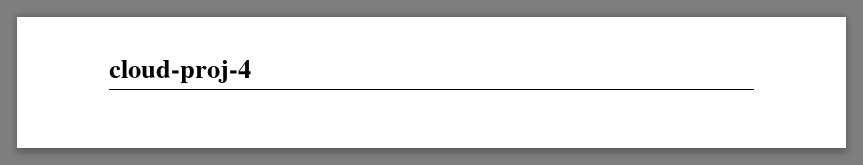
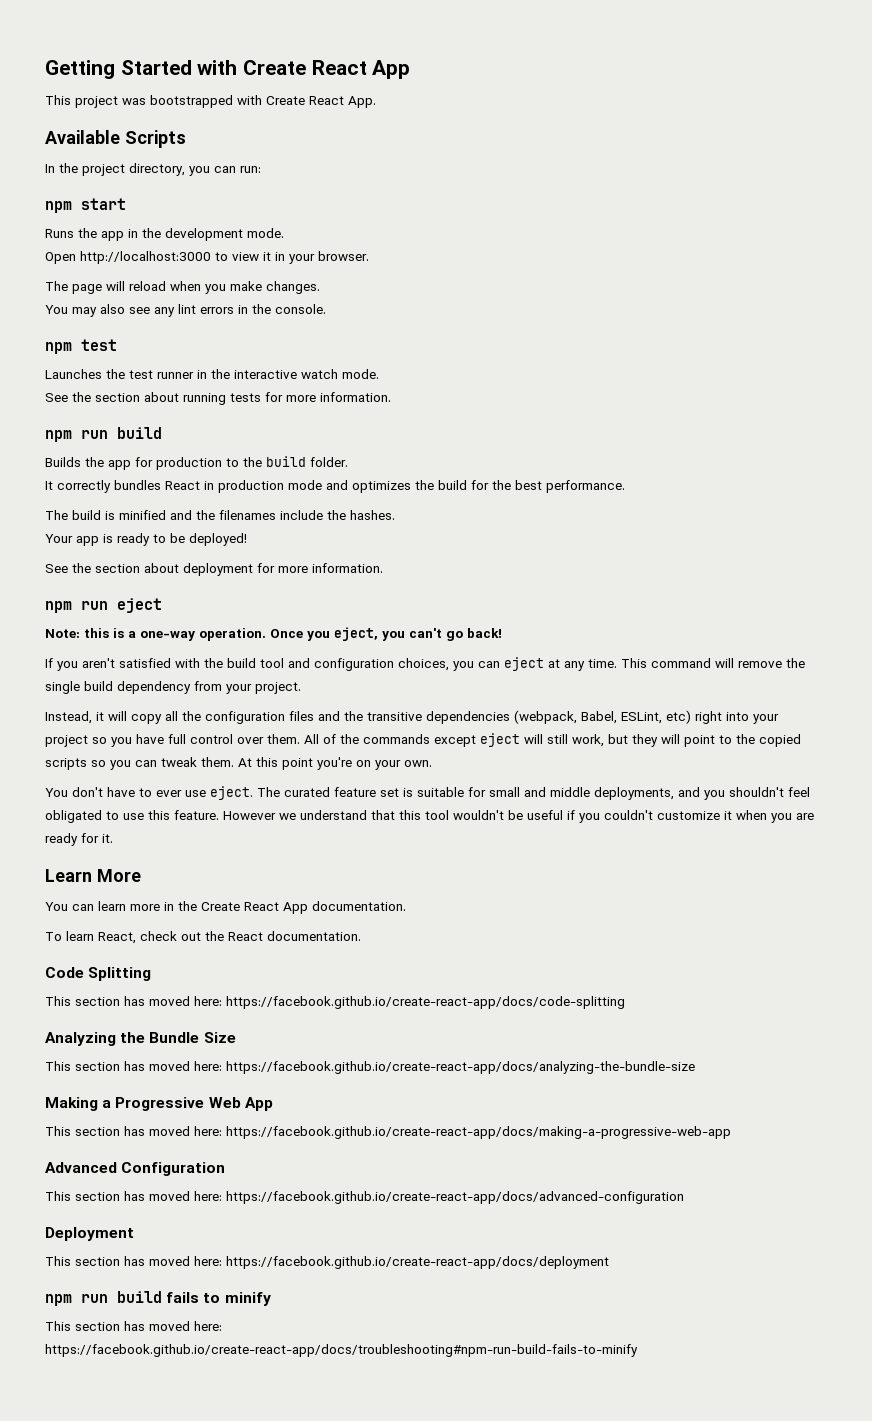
[109,60,251,84] cloud-proj-4 -> [45,60,411,79] [45,95,376,108] [45,130,186,148] [45,163,261,176] [45,198,126,213] [45,228,284,241] [45,251,369,264] [45,281,320,294] [45,304,326,317] [45,339,117,354] [45,369,379,379] [45,392,391,405] [45,427,162,442] [45,456,348,470] [45,480,625,493] [45,510,395,520] [45,533,247,546] [45,563,383,576] [45,598,162,613] [45,627,502,641] [45,657,805,671] [45,681,301,694] [45,710,779,724] [45,733,801,747] [45,757,432,770] [45,786,810,800] [45,810,814,823] [45,833,113,846] [45,869,141,882] [45,901,406,914] [45,931,361,944] [45,967,152,981] [45,996,625,1009] [45,1032,236,1046] [45,1061,695,1074] [45,1097,273,1111] [45,1126,731,1139] [45,1162,226,1176] [45,1191,684,1204] [45,1227,134,1241] [45,1256,609,1269] [45,1291,271,1306] [45,1321,222,1331] [45,1344,638,1357] Getting Started with Create React App // This project was bootstrapped with Create React App. // Available Scripts // In the project directory, you can run: // npm start // Runs the app in the development mode. // Open http://localhost:3000 to view it in your browser. // The page will reload when you make changes. // You may also see any lint errors in the console. // npm test // Launches the test runner in the interactive watch mode. // See the section about running tests for more information. // npm run build // Builds the app for production to the build folder. // It correctly bundles React in production mode and optimizes the build for the best performance. // The build is minified and the filenames include the hashes. // Your app is ready to be deployed! // See the section about deployment for more information. // npm run eject // Note: this is a one-way operation. Once you eject, you can't go back! // If you aren't satisfied with the build tool and configuration choices, you can eject at any time. This command will remove the single build dependency from your project. // Instead, it will copy all the configuration files and the transitive dependencies (webpack, Babel, ESLint, etc) right into your project so you have full control over them. All of the commands except eject will still work, but they will point to the copied scripts so you can tweak them. At this point you're on your own. // You don't have to ever use eject. The curated feature set is suitable for small and middle deployments, and you shouldn't feel obligated to use this feature. However we understand that this tool wouldn't be useful if you couldn't customize it when you are ready for it. // Learn More // You can learn more in the Create React App documentation. // To learn React, check out the React documentation. // Code Splitting // This section has moved here: https://facebook.github.io/create-react-app/docs/code-splitting // Analyzing the Bundle Size // This section has moved here: https://facebook.github.io/create-react-app/docs/analyzing-the-bundle-size // Making a Progressive Web App // This section has moved here: https://facebook.github.io/create-react-app/docs/making-a-progressive-web-app // Advanced Configuration // This section has moved here: https://facebook.github.io/create-react-app/docs/advanced-configuration // Deployment // This section has moved here: https://facebook.github.io/create-react-app/docs/deployment // npm run build fails to minify // This section has moved here: https://facebook.github.io/create-react-app/docs/troubleshooting#npm-run-build-fails-to-minify

